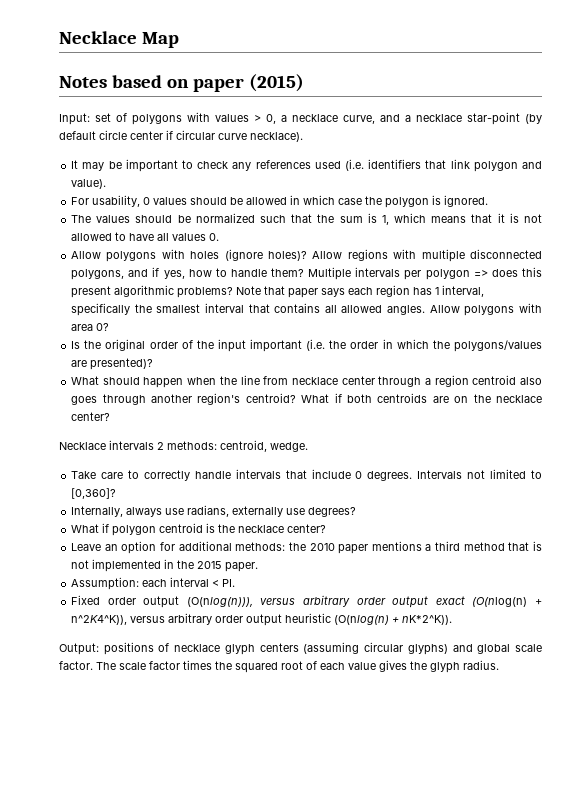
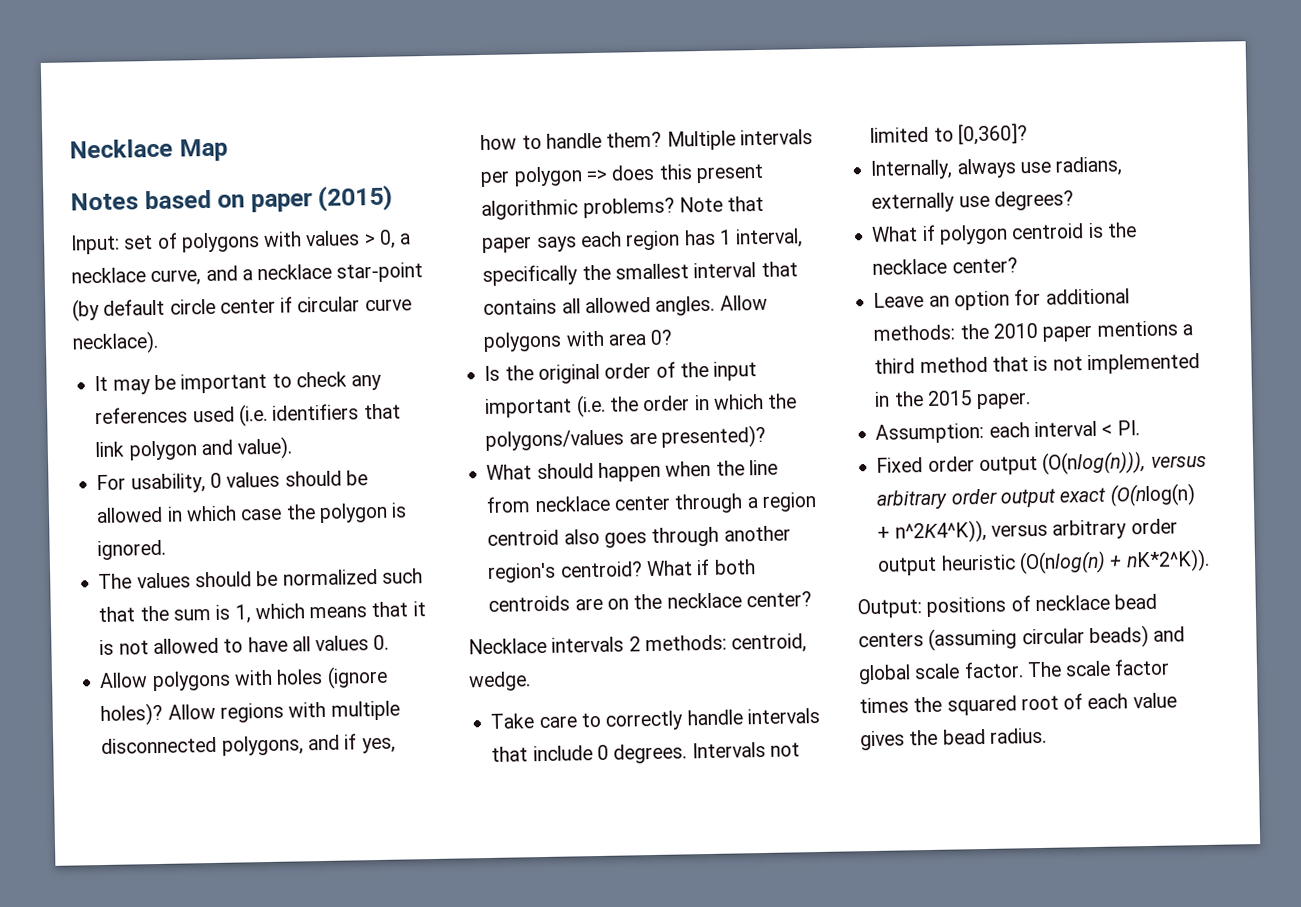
[224,644,255,655] glyph -> [1114,593,1158,610] bead
[407,644,448,655] glyphs) -> [1088,624,1149,649] beads)
[430,662,460,673] glyph -> [942,728,986,745] bead

